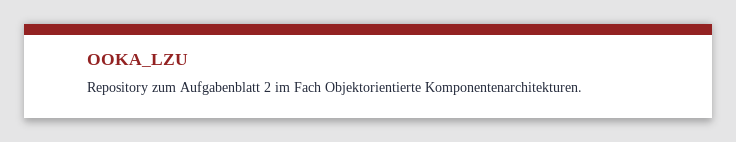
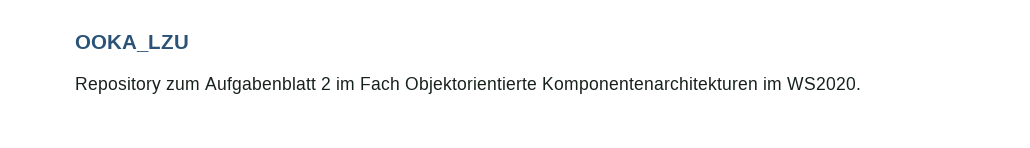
[425,82,582,95] Komponentenarchitekturen. -> [542,77,861,94] Komponentenarchitekturen im WS2020.

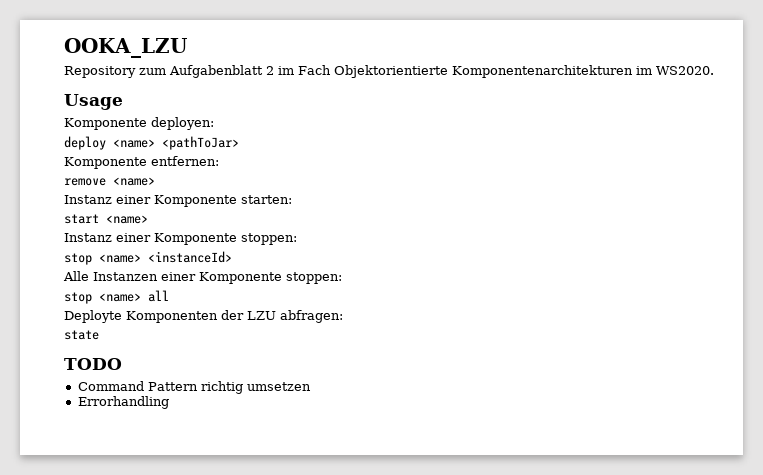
(861, 83) none -> [64,94,123,110] [64,117,214,130] [64,136,239,150] [64,156,219,169] [64,177,155,186] [64,195,292,207] [64,214,148,224] [64,233,297,245] [64,251,232,265] [63,271,342,284] [64,290,169,304] [64,310,343,323] [64,330,99,340] [64,358,122,370] [77,381,311,394] [77,396,169,409] // Usage // Komponente deployen: // deploy <name> <pathToJar> // Komponente entfernen: // remove <name> // Instanz einer Komponente starten: // start <name> // Instanz einer Komponente stoppen: // stop <name> <instanceId> // Alle Instanzen einer Komponente stoppen: // stop <name> all // Deployte Komponenten der LZU abfragen: // state // TODO // Command Pattern richtig umsetzen // Errorhandling

